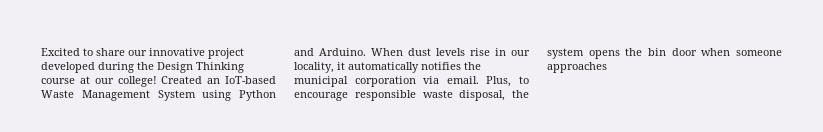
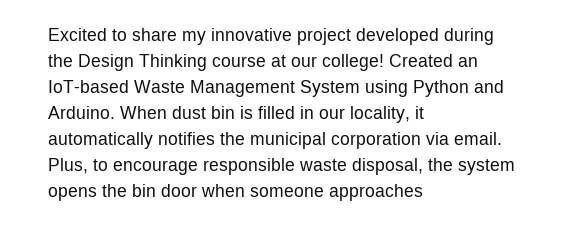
[128,50,147,56] our -> [182,31,206,45] my
[436,48,490,56] levels rise -> [211,106,295,119] bin is filled

